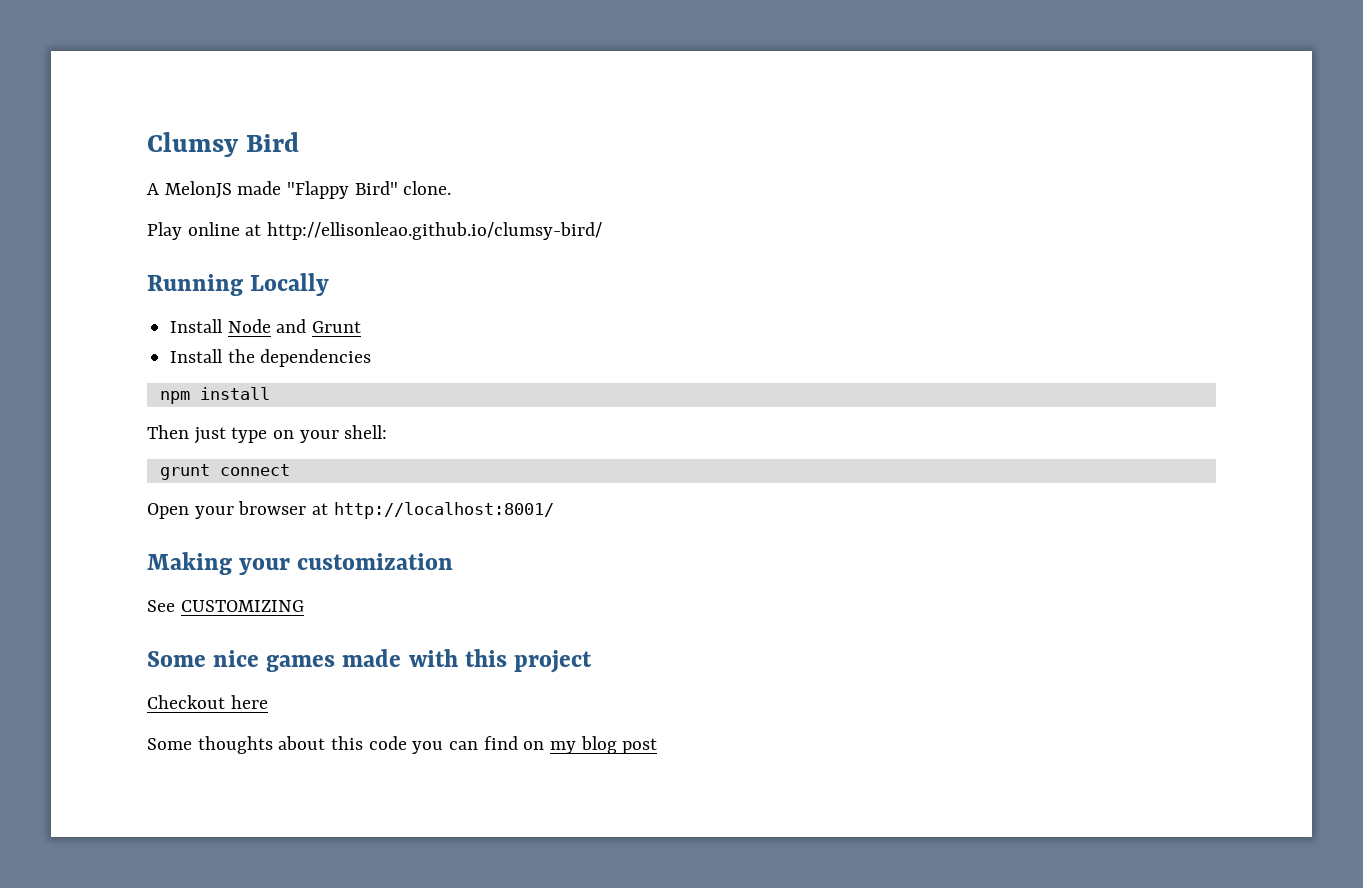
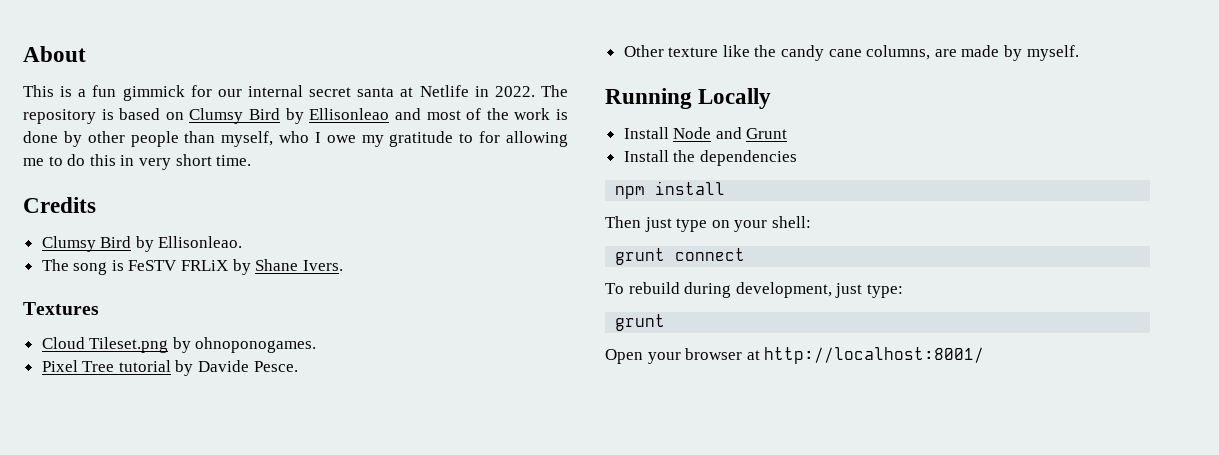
[147,132,299,157] [147,181,452,199] [147,222,603,240] Clumsy Bird // A MelonJS made "Flappy Bird" clone. // Play online at http://ellisonleao.github.io/clumsy-bird/ -> [23,46,86,62] [23,85,569,101] [23,108,568,124] [23,131,569,147] [23,154,252,170] [23,197,96,213] [41,236,243,252] [41,259,343,275] [23,302,99,315] [41,337,317,353] [41,360,298,376] [623,45,1079,61] About // This is a fun gimmick for our internal secret santa at Netlife in 2022. The repository is based on Clumsy Bird by Ellisonleao and most of the work is done by other people than myself, who I owe my gratitude to for allowing me to do this in very short time. // Credits // Clumsy Bird by Ellisonleao. // The song is FeSTV FRLiX by Shane Ivers. // Textures // Cloud Tileset.png by ohnoponogames. // Pixel Tree tutorial by Davide Pesce. // Other texture like the candy cane columns, are made by myself.
(290, 470) none -> [605,282,903,298] [615,314,666,331] // To rebuild during development, just type: // grunt
[147,552,454,575] [147,600,304,612] [147,649,592,673] [147,695,268,709] [147,736,658,754] // Making your customization // See CUSTOMIZING // Some nice games made with this project // Checkout here // Some thoughts about this code you can find on my blog post -> (985, 355) none

